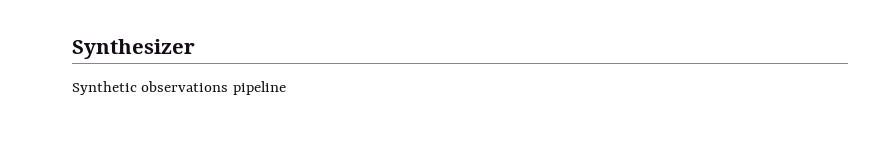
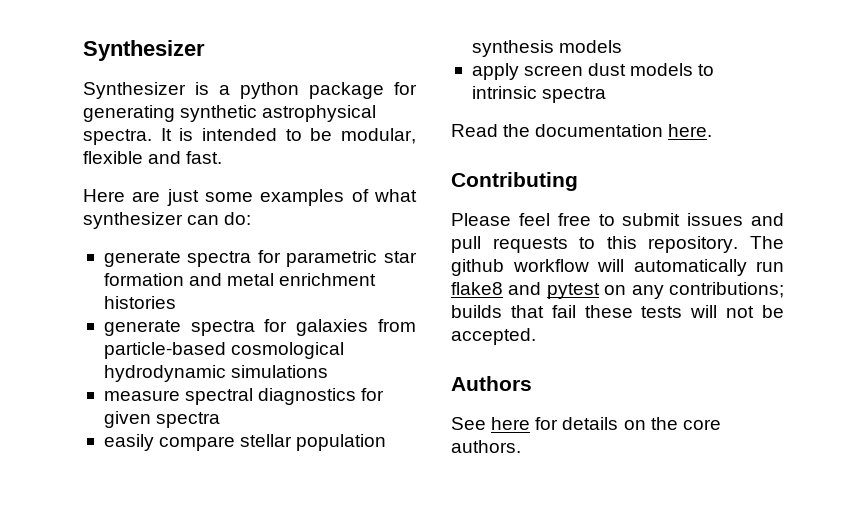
[72,81,286,95] Synthetic observations pipeline -> [83,82,417,99] [83,105,377,122] [83,128,417,145] [83,151,223,164] [83,189,417,206] [83,212,252,229] [103,250,418,267] [103,273,377,286] [103,296,176,309] [103,319,417,336] [103,342,345,359] [103,365,329,382] [103,388,385,405] [103,411,221,428] [103,434,387,451] [471,40,623,57] [471,63,715,80] [471,86,607,103] [451,124,713,137] [451,172,578,191] [451,213,784,226] [451,236,784,253] [451,259,784,276] [451,282,784,299] [451,305,784,318] [451,328,536,345] [451,376,532,391] [451,417,721,430] [451,440,521,453] Synthesizer is a python package for generating synthetic astrophysical spectra. It is intended to be modular, flexible and fast. // Here are just some examples of what synthesizer can do: // generate spectra for parametric star formation and metal enrichment histories // generate spectra for galaxies from particle-based cosmological hydrodynamic simulations // measure spectral diagnostics for given spectra // easily compare stellar population synthesis models // apply screen dust models to intrinsic spectra // Read the documentation here. // Contributing // Please feel free to submit issues and pull requests to this repository. The github workflow will automatically run flake8 and pytest on any contributions; builds that fail these tests will not be accepted. // Authors // See here for details on the core authors.

